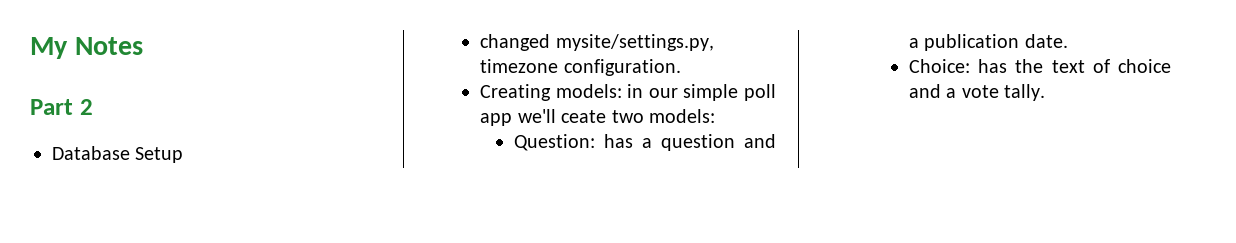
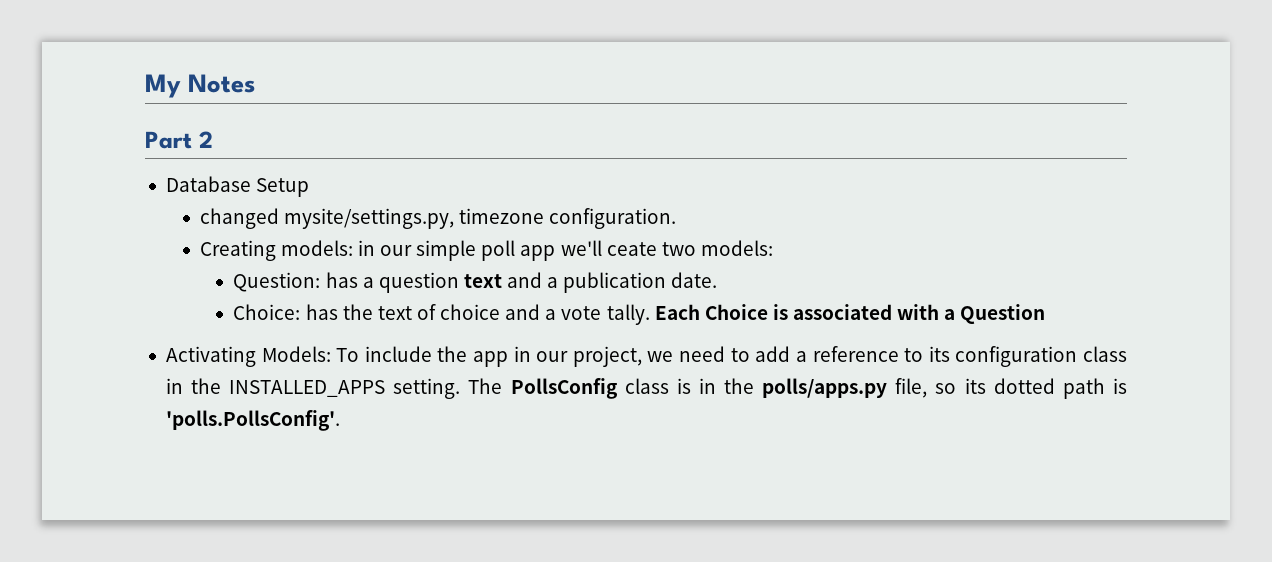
(735, 142) none -> [463,274,502,288] text
(1046, 92) none -> [654,304,1046,324] [165,346,1127,367] [165,378,1128,399] [165,410,340,431] Each Choice is associated with a Question // Activating Models: To include the app in our project, we need to add a reference to its configuration class in the INSTALLED_APPS setting. The PollsConfig class is in the polls/apps.py file, so its dotted path is 'polls.PollsConfig'.

